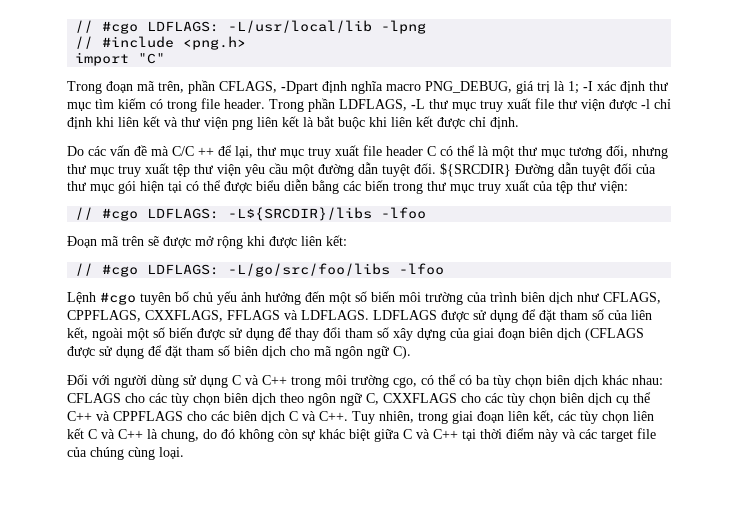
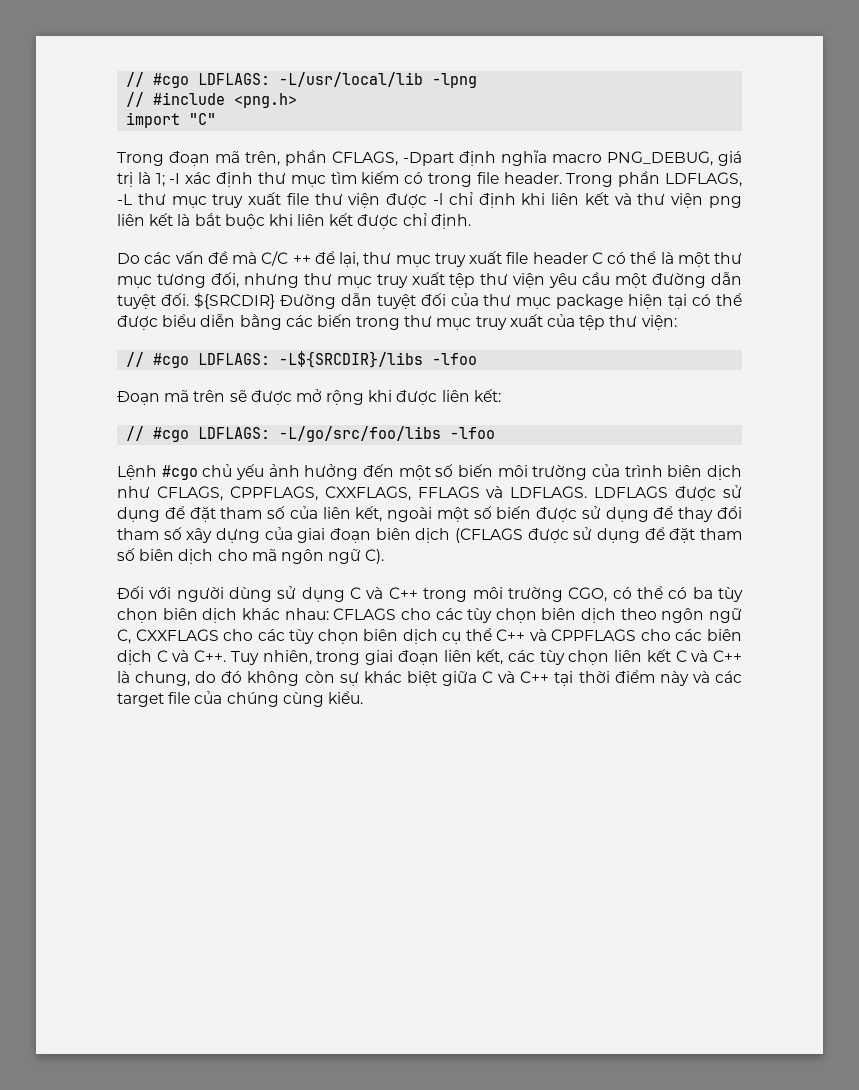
[118,181,136,194] gói -> [556,294,624,309] package
[140,291,189,305] tuyên bố -> (198, 472) none
[393,377,417,388] cgo, -> [568,587,608,602] CGO,
[159,447,184,459] loại. -> [327,691,363,704] kiểu.

